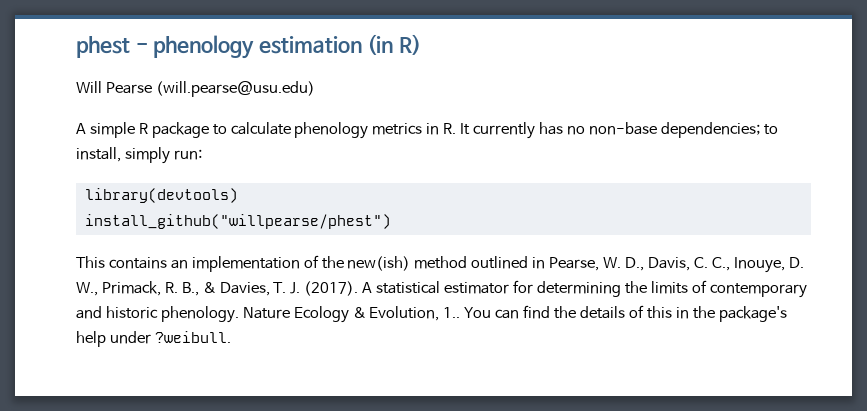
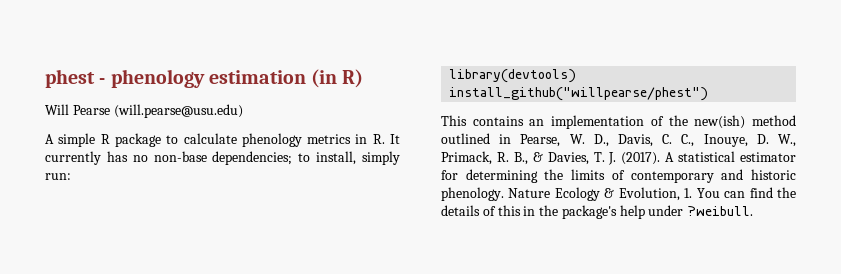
[443,307,461,318] 1.. -> [684,188,693,198] 1.

